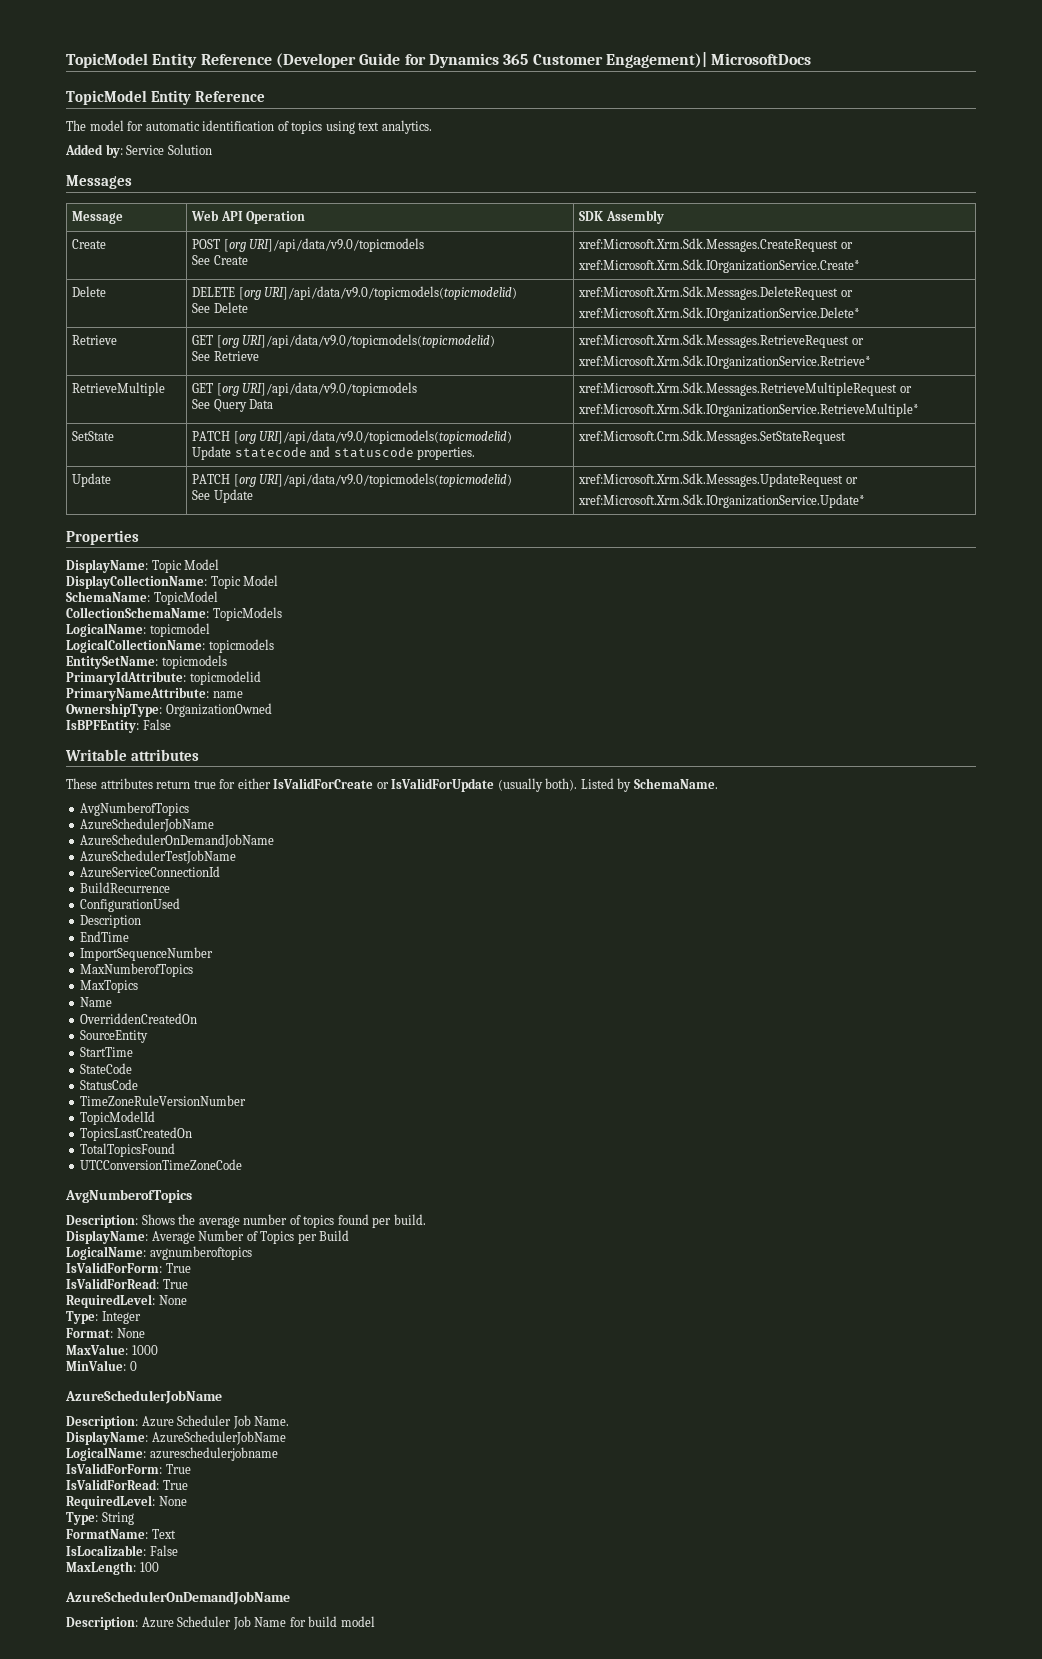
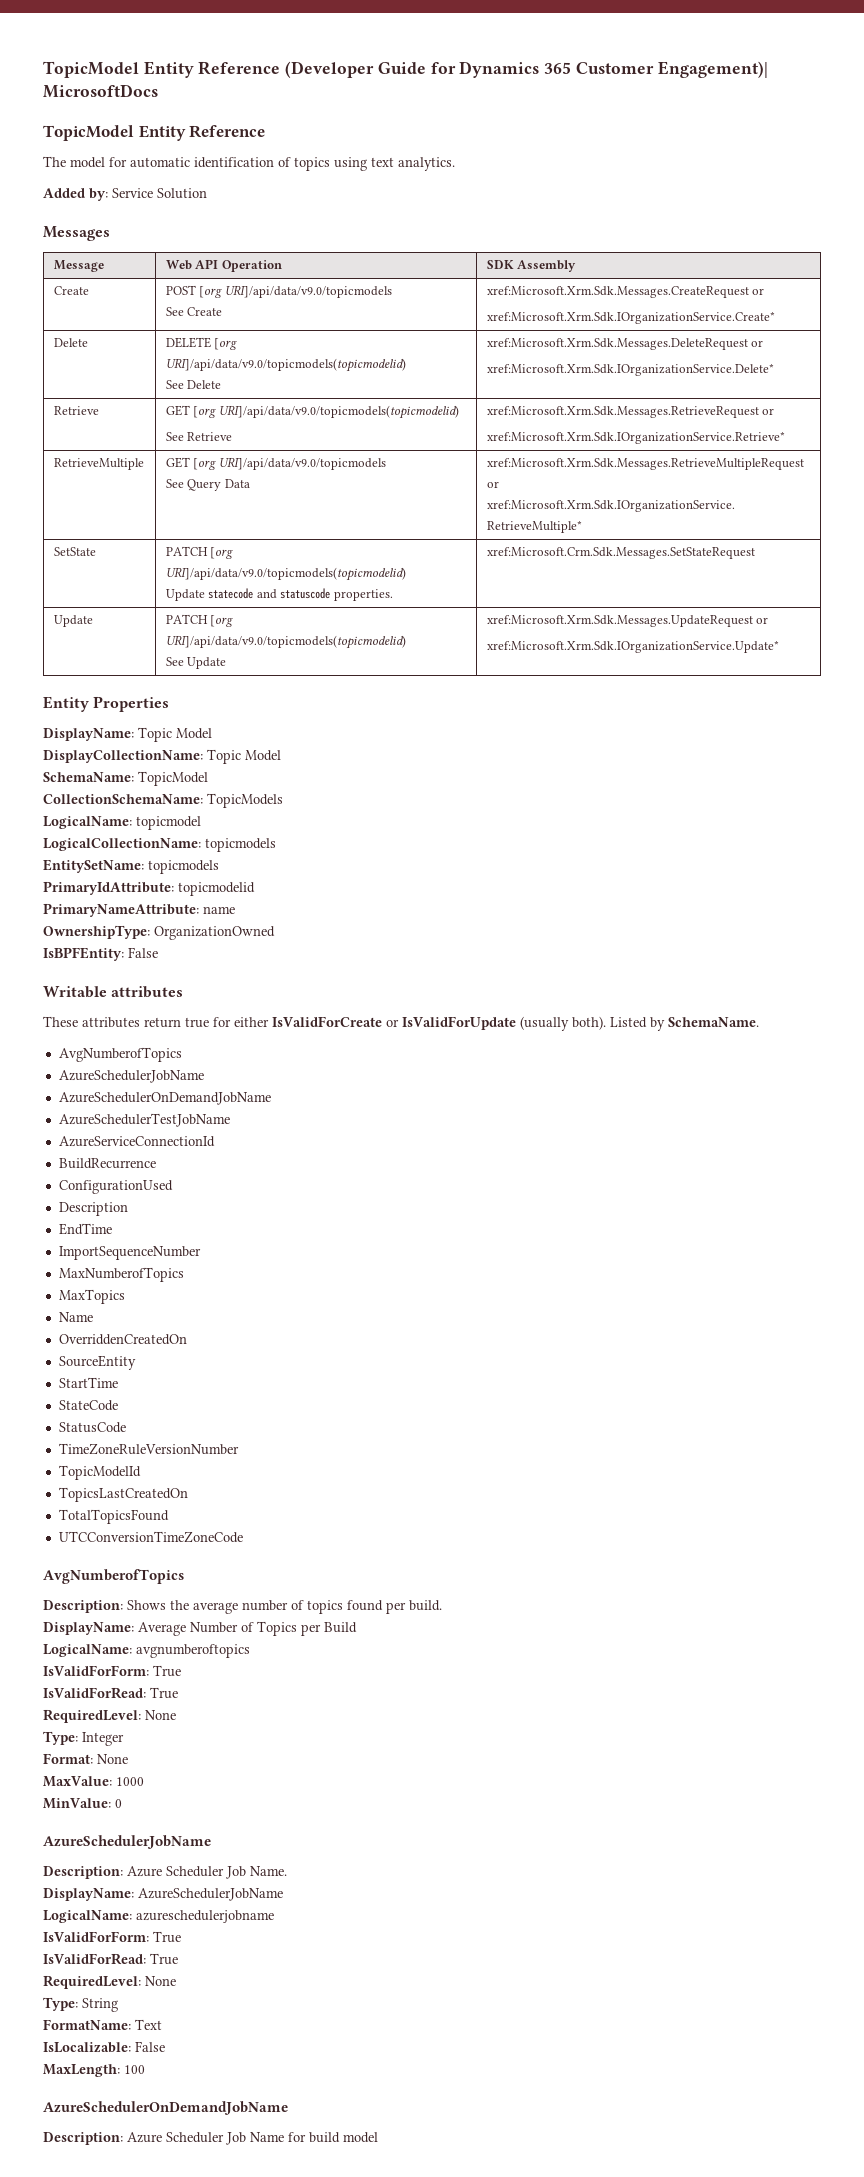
(866, 501) none -> [43,696,89,712] Entity

